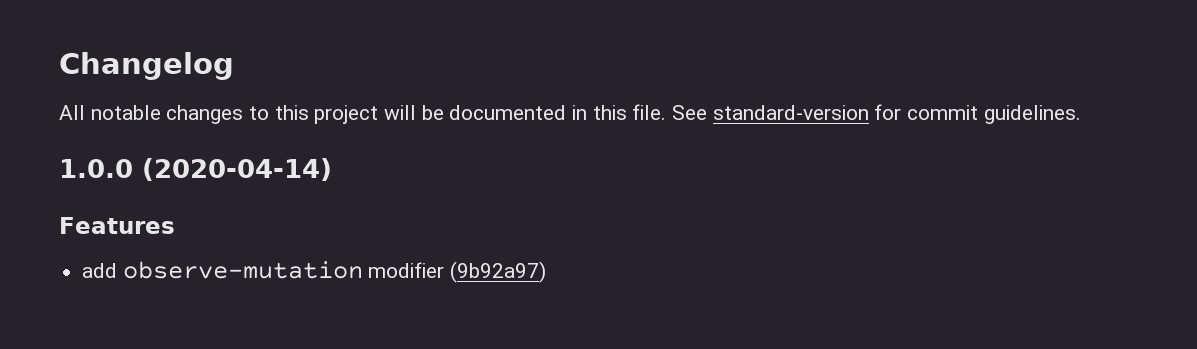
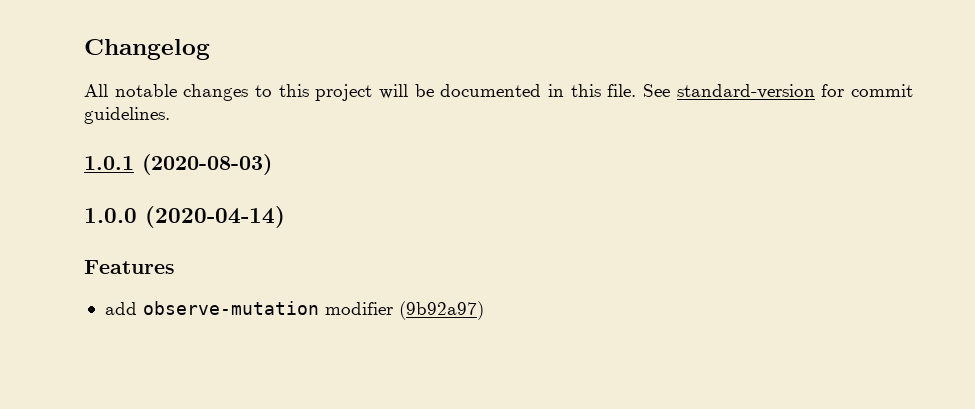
(1081, 114) none -> [84,154,272,175] // 1.0.1 (2020-08-03)

